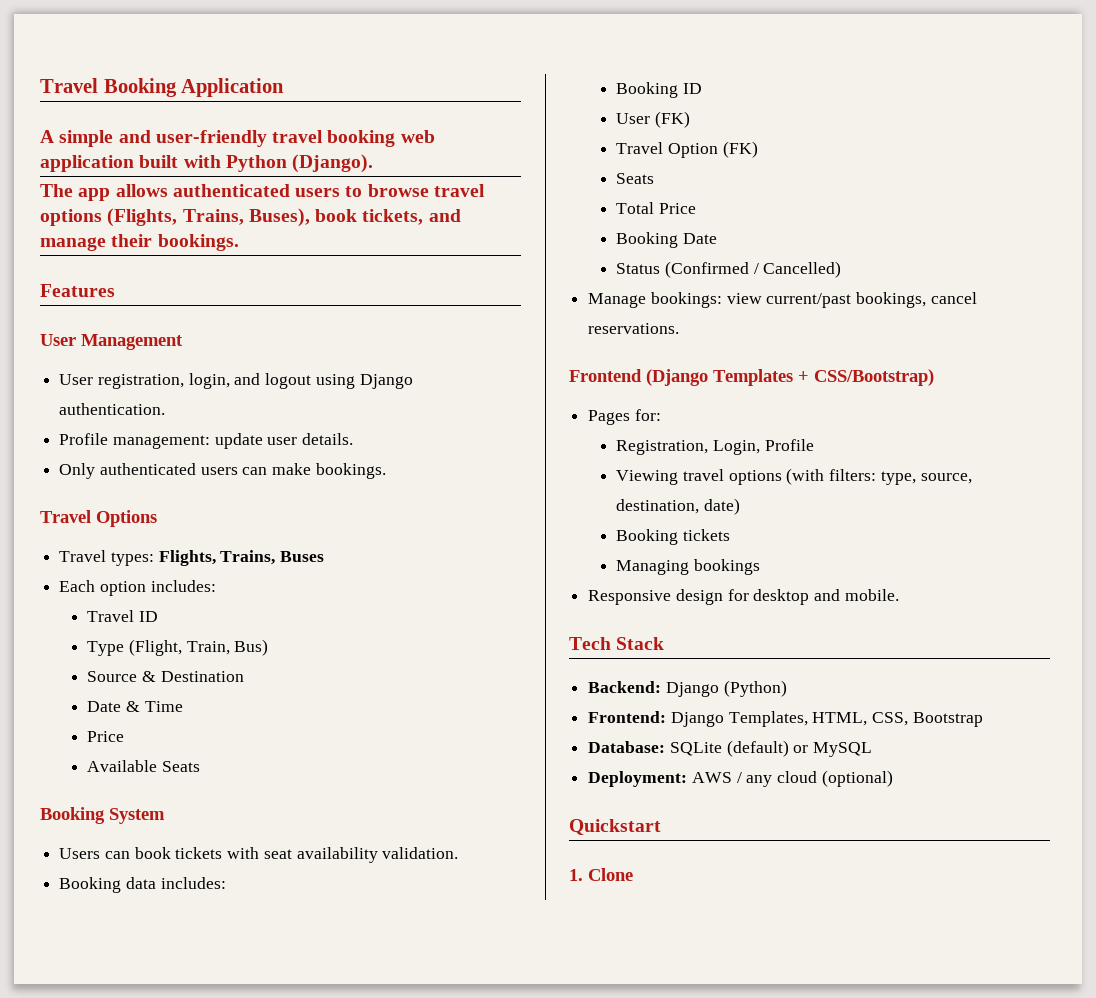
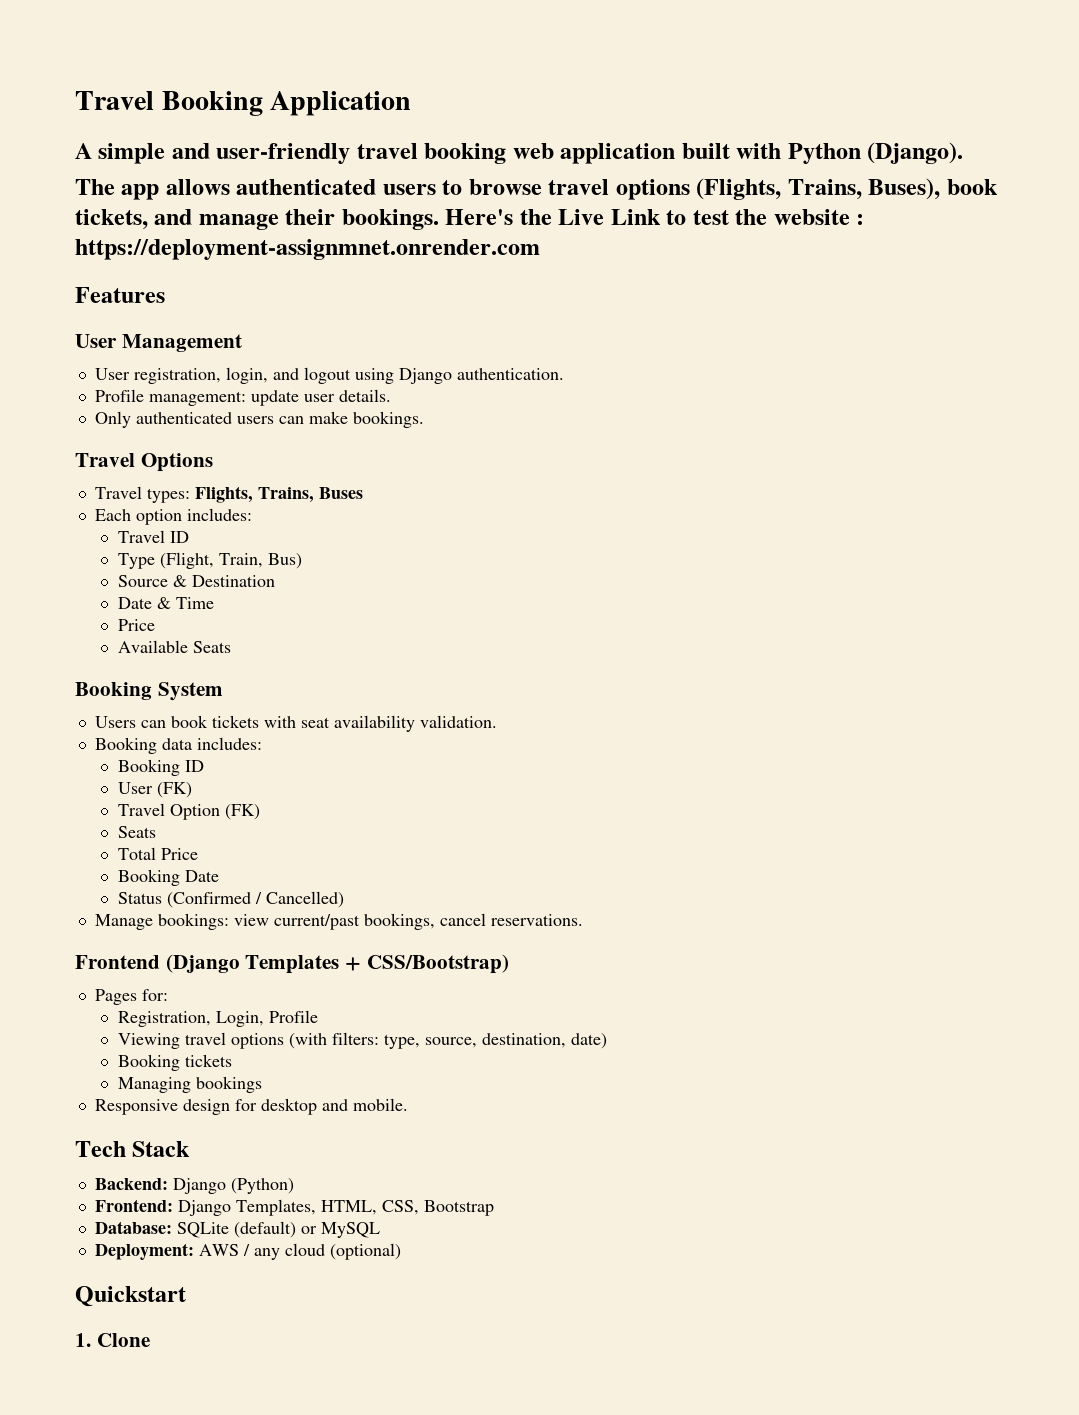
(239, 242) none -> [445,209,865,225] [75,239,540,260] Here's the Live Link to test the website : https://deployment-assignmnet.onrender.com

